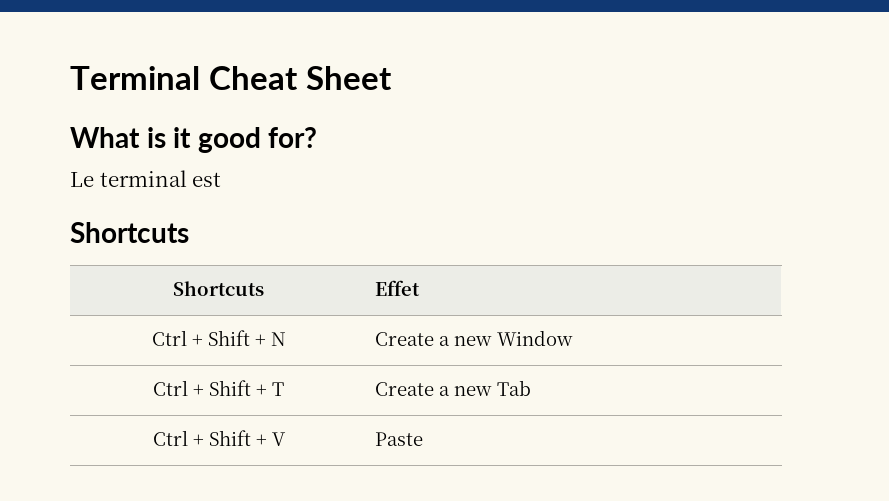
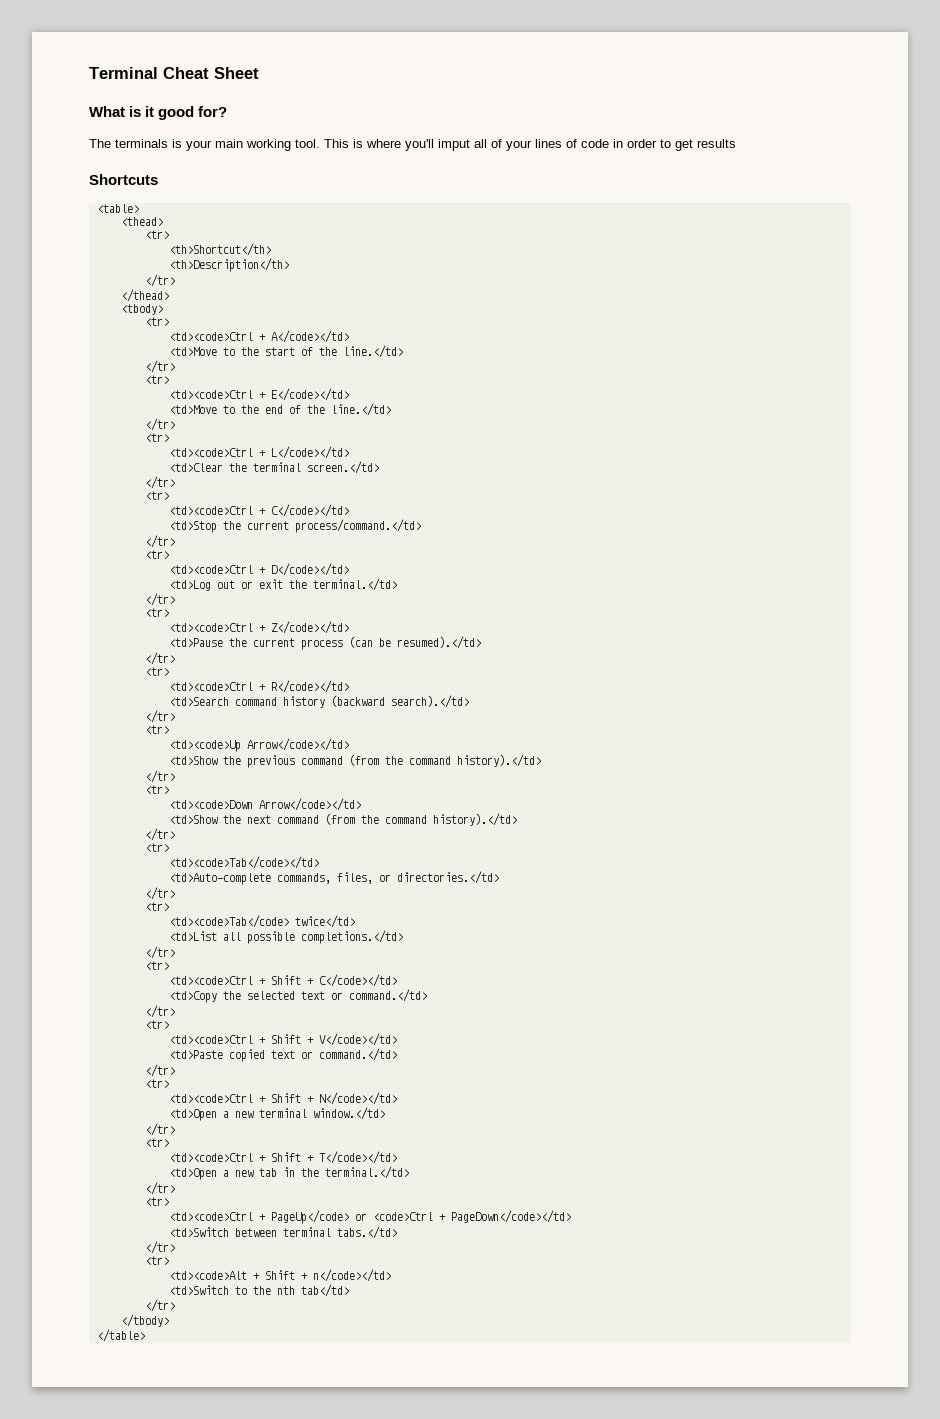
[70,170,222,187] [70,222,189,243] [173,281,264,296] [374,280,420,296] [151,330,286,346] [374,330,573,346] [153,380,284,396] [374,380,531,396] [152,430,286,446] [374,432,423,446] Le terminal est // Shortcuts // Shortcuts | Effet // Ctrl + Shift + N | Create a new Window // Ctrl + Shift + T | Create a new Tab // Ctrl + Shift + V | Paste -> [89,139,736,151] [89,174,158,185] [96,204,139,213] [120,217,163,226] [144,230,169,239] [168,243,271,256] [168,258,289,272] [144,274,175,287] [120,289,169,302] [120,304,163,315] [144,317,169,326] [168,330,349,343] [168,345,403,358] [144,360,175,373] [144,375,169,384] [168,388,349,401] [168,403,391,416] [144,418,175,431] [144,433,169,442] [168,446,349,459] [168,461,379,474] [144,476,175,489] [144,491,169,500] [168,504,349,517] [168,519,421,533] [144,535,175,548] [144,550,169,559] [168,563,349,576] [168,578,397,591] [144,593,175,606] [144,608,169,617] [168,621,349,634] [168,636,481,650] [144,652,175,665] [144,667,169,676] [168,680,349,693] [168,695,469,708] [144,710,175,723] [144,725,169,734] [168,738,349,752] [168,754,541,768] [144,770,175,783] [144,785,169,794] [168,798,361,811] [168,813,517,826] [144,828,175,841] [144,843,169,852] [168,856,319,869] [168,871,499,885] [144,887,175,900] [144,902,169,911] [168,915,355,928] [168,930,403,944] [144,946,175,959] [144,961,169,970] [168,974,397,987] [168,989,427,1003] [144,1005,175,1018] [144,1020,169,1029] [168,1033,397,1046] [168,1048,397,1062] [144,1064,175,1077] [144,1079,169,1088] [168,1092,397,1105] [168,1107,385,1121] [144,1123,175,1136] [144,1138,169,1147] [168,1151,397,1164] [168,1166,409,1180] [144,1182,175,1195] [144,1197,169,1206] [168,1210,571,1224] [168,1226,397,1239] [144,1241,175,1254] [144,1256,169,1265] [168,1269,391,1282] [168,1284,349,1297] [144,1299,175,1312] [120,1314,169,1327] [96,1329,145,1342] The terminals is your main working tool. This is where you'll imput all of your lines of code in order to get results // Shortcuts // <table> // <thead> // <tr> // <th>Shortcut</th> // <th>Description</th> // </tr> // </thead> // <tbody> // <tr> // <td><code>Ctrl + A</code></td> // <td>Move to the start of the line.</td> // </tr> // <tr> // <td><code>Ctrl + E</code></td> // <td>Move to the end of the line.</td> // </tr> // <tr> // <td><code>Ctrl + L</code></td> // <td>Clear the terminal screen.</td> // </tr> // <tr> // <td><code>Ctrl + C</code></td> // <td>Stop the current process/command.</td> // </tr> // <tr> // <td><code>Ctrl + D</code></td> // <td>Log out or exit the terminal.</td> // </tr> // <tr> // <td><code>Ctrl + Z</code></td> // <td>Pause the current process (can be resumed).</td> // </tr> // <tr> // <td><code>Ctrl + R</code></td> // <td>Search command history (backward search).</td> // </tr> // <tr> // <td><code>Up Arrow</code></td> // <td>Show the previous command (from the command history).</td> // </tr> // <tr> // <td><code>Down Arrow</code></td> // <td>Show the next command (from the command history).</td> // </tr> // <tr> // <td><code>Tab</code></td> // <td>Auto-complete commands, files, or directories.</td> // </tr> // <tr> // <td><code>Tab</code> twice</td> // <td>List all possible completions.</td> // </tr> // <tr> // <td><code>Ctrl + Shift + C</code></td> // <td>Copy the selected text or command.</td> // </tr> // <tr> // <td><code>Ctrl + Shift + V</code></td> // <td>Paste copied text or command.</td> // </tr> // <tr> // <td><code>Ctrl + Shift + N</code></td> // <td>Open a new terminal window.</td> // </tr> // <tr> // <td><code>Ctrl + Shift + T</code></td> // <td>Open a new tab in the terminal.</td> // </tr> // <tr> // <td><code>Ctrl + PageUp</code> or <code>Ctrl + PageDown</code></td> // <td>Switch between terminal tabs.</td> // </tr> // <tr> // <td><code>Alt + Shift + n</code></td> // <td>Switch to the nth tab</td> // </tr> // </tbody> // </table>

